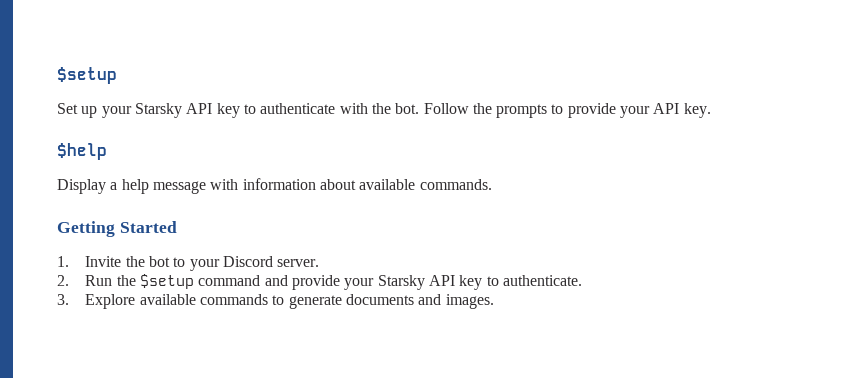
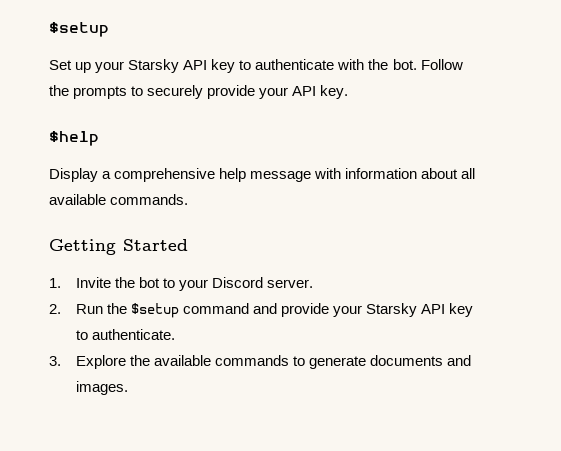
(564, 109) none -> [147,85,204,99] securely
(118, 186) none -> [114,168,216,182] comprehensive
(356, 184) none -> [461,168,476,179] all
(136, 301) none -> [129,355,150,366] the

